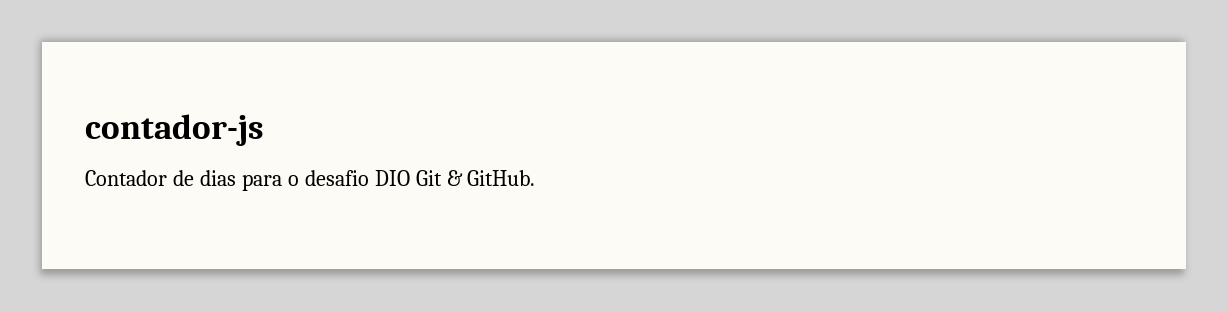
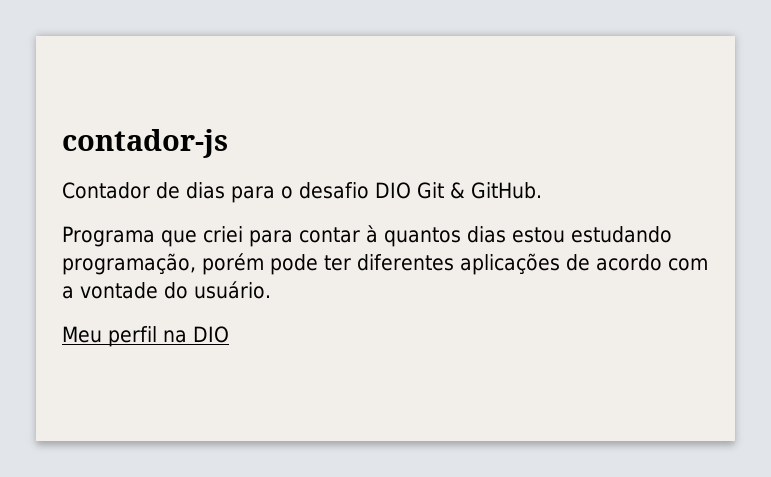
(536, 178) none -> [62,225,672,247] [62,253,708,275] [62,281,271,299] [62,326,229,347] // Programa que criei para contar à quantos dias estou estudando programação, porém pode ter diferentes aplicações de acordo com a vontade do usuário. // Meu perfil na DIO

